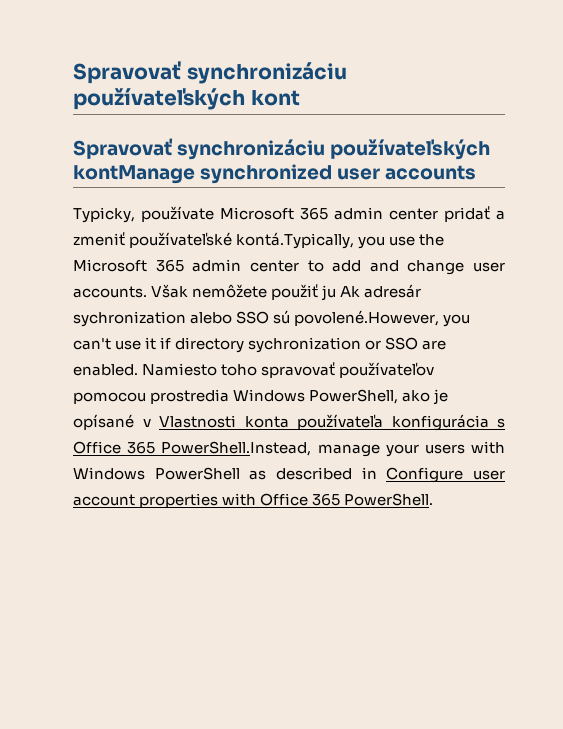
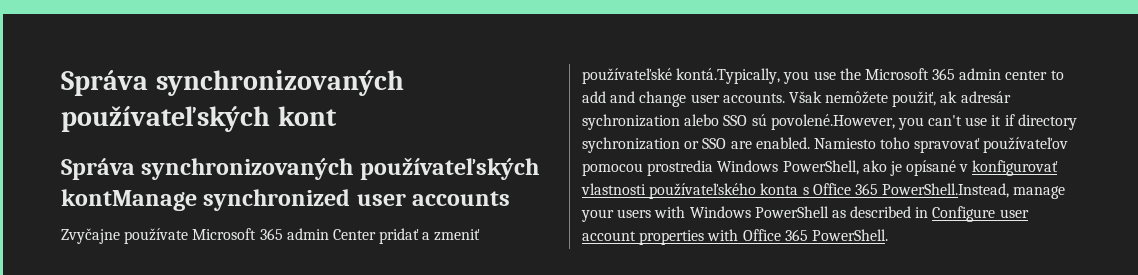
[73,61,347,84] Spravovať synchronizáciu -> [61,70,404,96] Správa synchronizovaných
[73,138,326,160] Spravovať synchronizáciu -> [61,158,354,180] Správa synchronizovaných
[73,207,135,223] Typicky, -> [61,228,120,244] Zvyčajne
[389,208,438,220] center -> [332,229,376,240] Center
[271,284,361,301] použiť ju Ak -> [892,91,958,107] použiť, ak
[159,414,489,431] Vlastnosti konta používateľa konfigurácia -> [972,160,1059,176] [581,183,799,199] konfigurovať vlastnosti používateľského konta

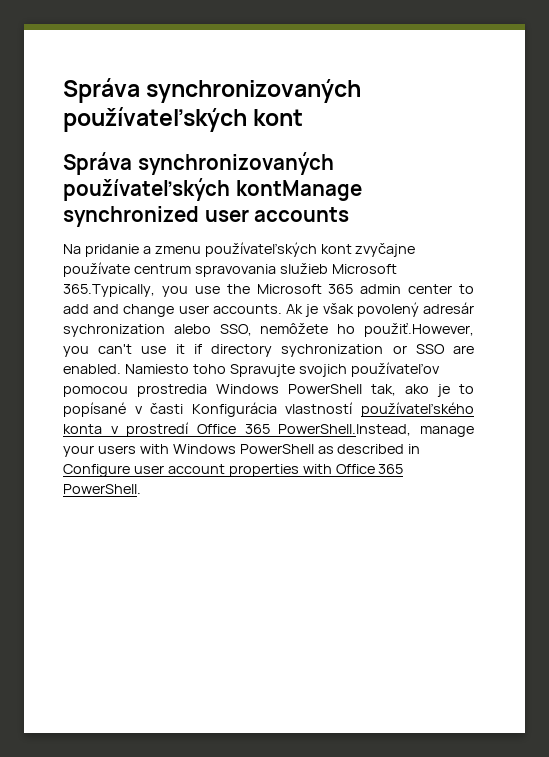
[61,228,481,244] [582,68,781,84] Zvyčajne používate Microsoft 365 admin Center pridať a zmeniť používateľské kontá.Typically, -> [63,242,416,257] [63,262,397,277] [63,284,155,297] Na pridanie a zmenu používateľských kont zvyčajne používate centrum spravovania služieb Microsoft 365.Typically,
[788,91,1011,107] [582,114,895,130] Však nemôžete použiť, ak adresár sychronization alebo SSO sú povolené.However, -> [286,302,474,317] [63,322,475,337] Ak je však povolený adresár sychronization alebo SSO, nemôžete ho použiť.However,
[914,138,981,153] spravovať -> [229,364,347,377] Spravujte svojich
[782,160,1059,176] [581,183,809,199] PowerShell, ako je opísané v konfigurovať vlastnosti používateľského konta s -> [288,384,474,397] [63,402,474,417] [63,422,190,437] PowerShell tak, ako je to popísané v časti Konfigurácia vlastností používateľského konta v prostredí

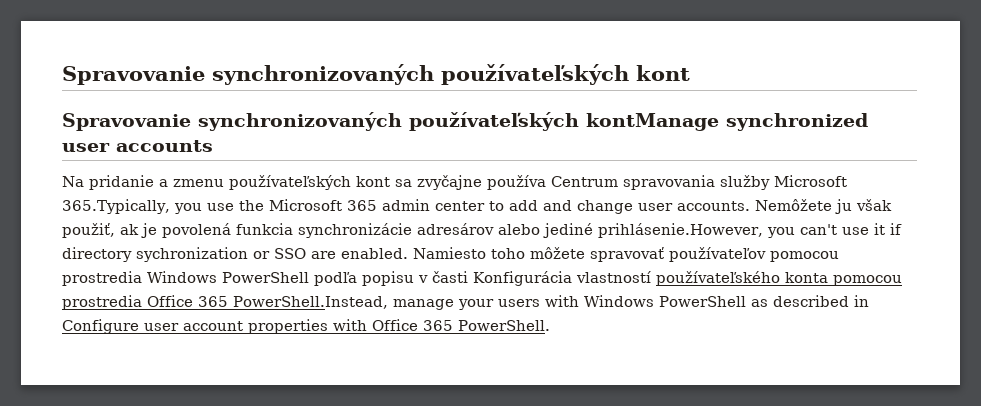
[63,78,140,103] Správa -> [62,66,205,85] Spravovanie
[63,152,132,175] Správa -> [62,113,191,131] Spravovanie
[355,243,416,257] [63,262,328,277] zvyčajne používate centrum spravovania služieb -> [395,175,770,190] sa zvyčajne používa Centrum spravovania služby
[286,302,474,317] [63,322,475,337] Ak je však povolený adresár sychronization alebo SSO, nemôžete ho použiť.However, -> [754,199,892,214] [62,223,763,238] Nemôžete ju však použiť, ak je povolená funkcia synchronizácie adresárov alebo jediné prihlásenie.However,
[229,364,347,377] Spravujte svojich -> [530,247,664,262] môžete spravovať
[371,384,474,397] [63,402,126,417] tak, ako je to popísané -> [314,271,414,286] podľa popisu
[110,422,190,437] v prostredí -> [833,275,902,286] [62,295,142,310] pomocou prostredia

